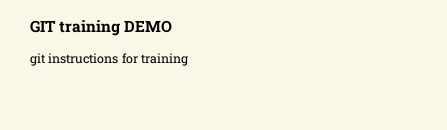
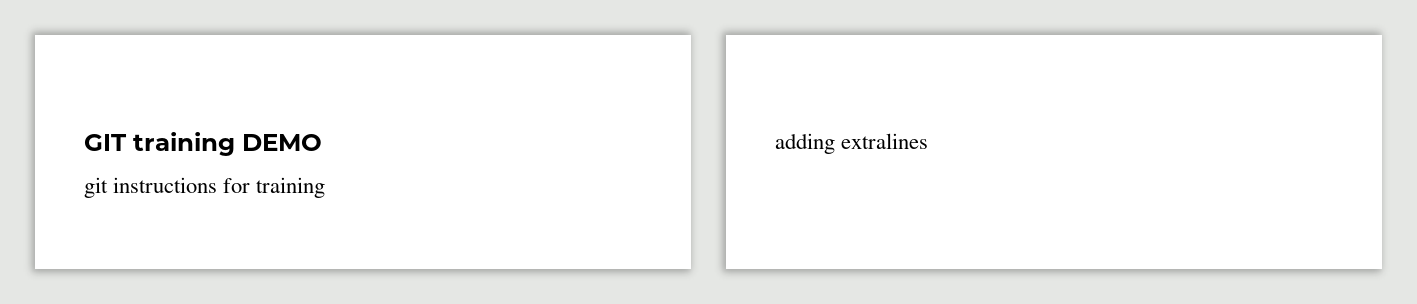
(189, 59) none -> [775,133,929,154] // adding extralines

